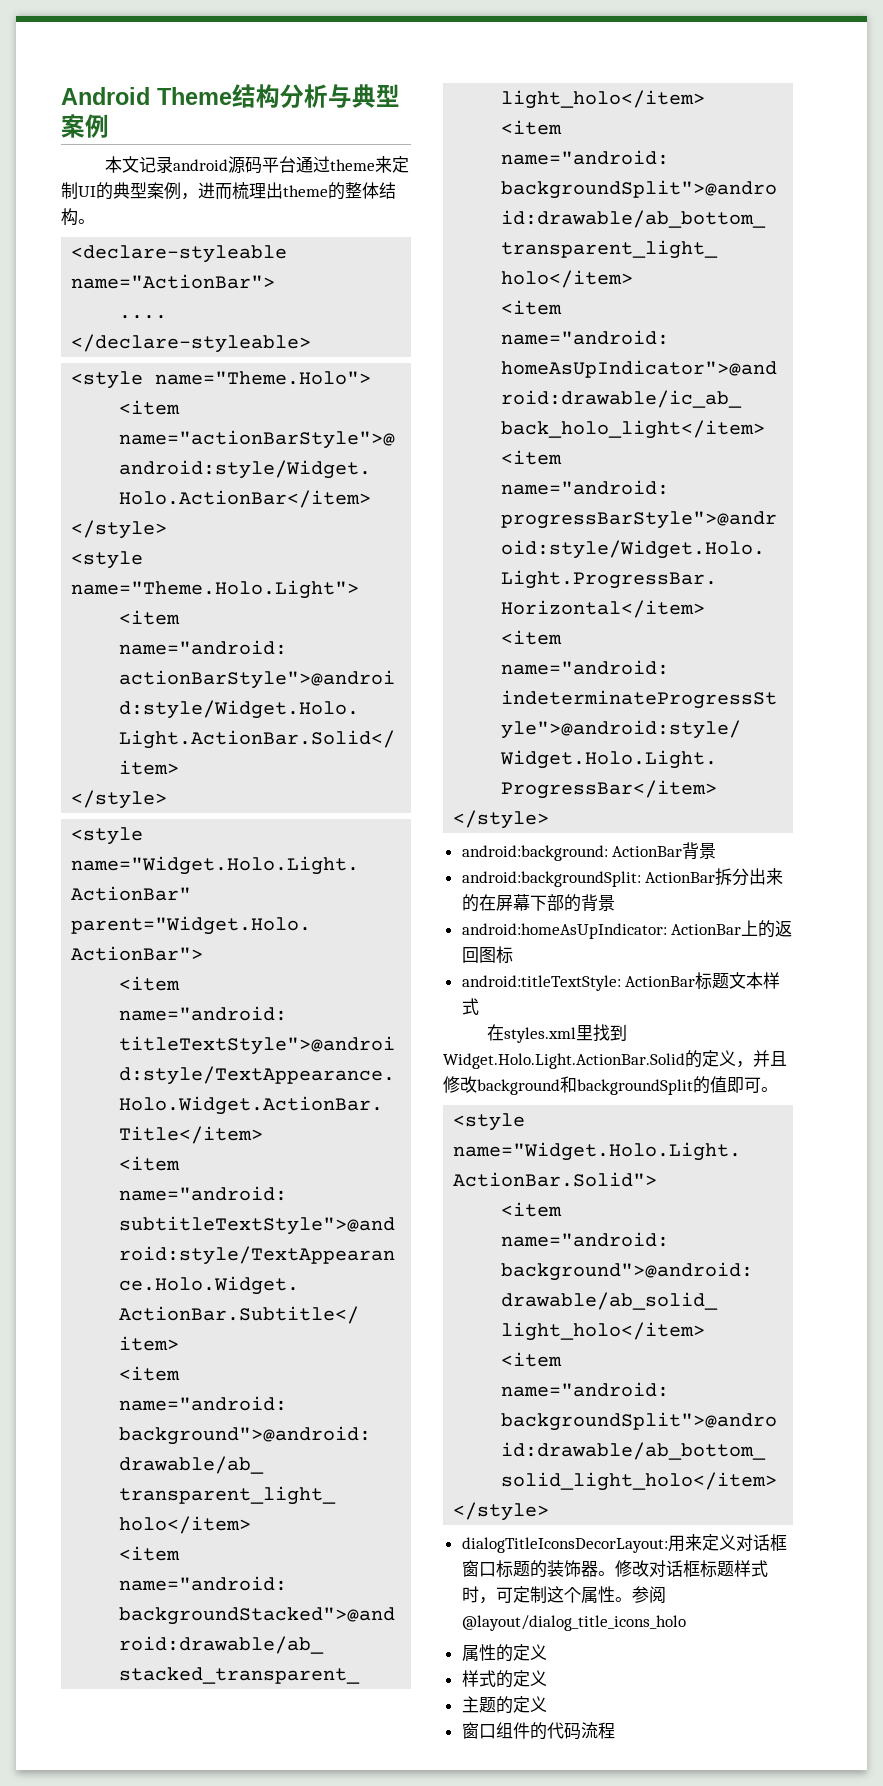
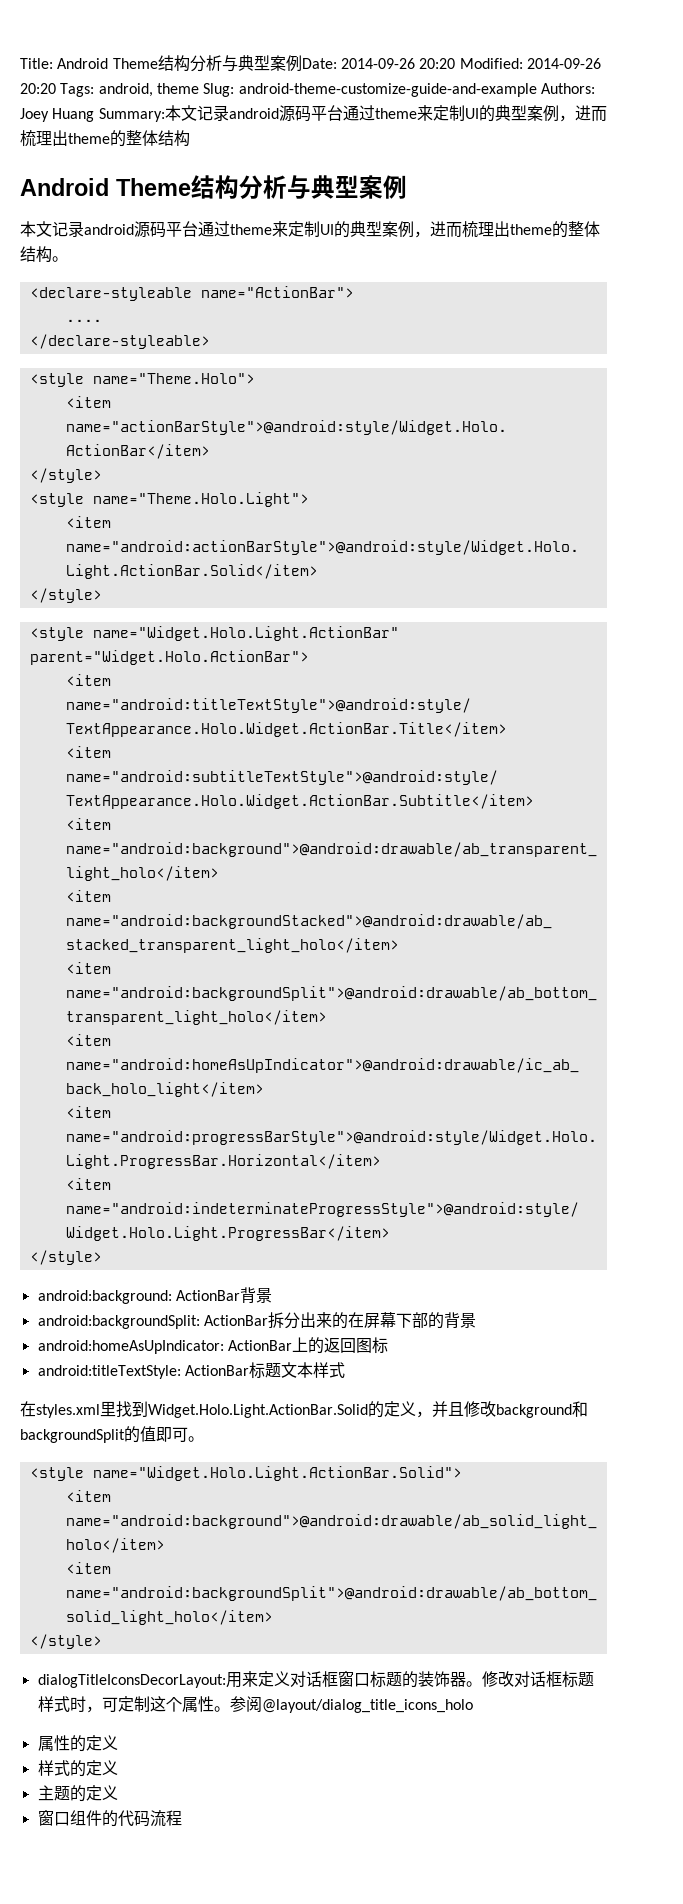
(61, 96) none -> [20,55,601,72] [20,83,595,97] [20,105,607,122] [20,130,190,147] Title: Android Theme结构分析与典型案例Date: 2014-09-26 20:20 Modified: 2014-09-26 20:20 Tags: android, theme Slug: android-theme-customize-guide-and-example Authors: Joey Huang Summary:本文记录android源码平台通过theme来定制UI的典型案例，进而梳理出theme的整体结构 //

